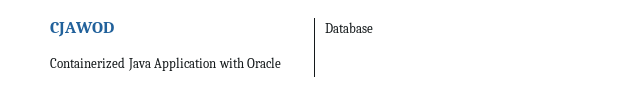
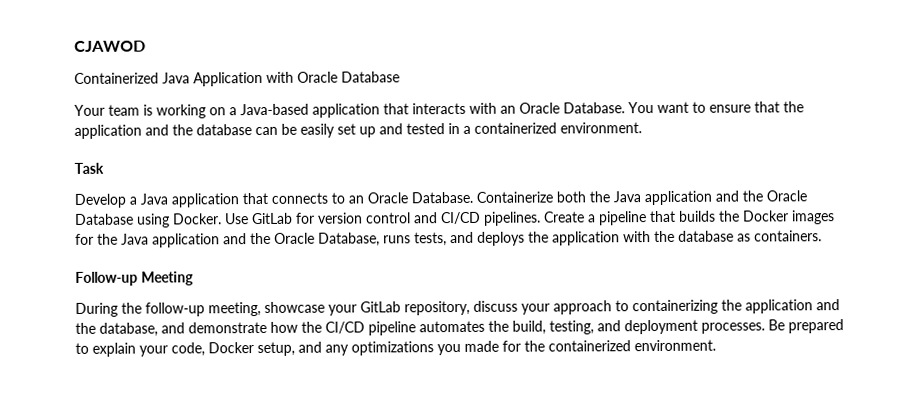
(373, 27) none -> [74,101,804,119] [74,122,642,139] [74,162,104,174] [74,190,807,208] [75,210,835,228] [75,230,822,248] [75,271,194,286] [75,299,840,317] [75,319,844,337] [75,339,716,357] // Your team is working on a Java-based application that interacts with an Oracle Database. You want to ensure that the application and the database can be easily set up and tested in a containerized environment. // Task // Develop a Java application that connects to an Oracle Database. Containerize both the Java application and the Oracle Database using Docker. Use GitLab for version control and CI/CD pipelines. Create a pipeline that builds the Docker images for the Java application and the Oracle Database, runs tests, and deploys the application with the database as containers. // Follow-up Meeting // During the follow-up meeting, showcase your GitLab repository, discuss your approach to containerizing the application and the database, and demonstrate how the CI/CD pipeline automates the build, testing, and deployment processes. Be prepared to explain your code, Docker setup, and any optimizations you made for the containerized environment.

